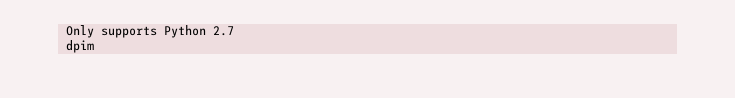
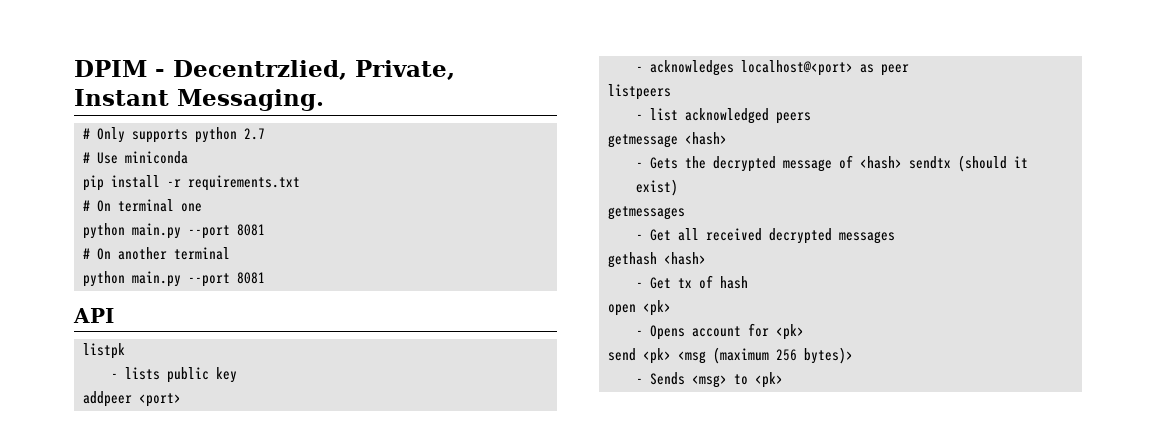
(65, 31) none -> [74,60,455,80] [74,89,324,111] [82,128,90,139] DPIM - Decentrzlied, Private, Instant Messaging. // #
[163,25,206,38] Python -> [194,127,237,143] python
[65,40,94,53] dpim -> [82,151,188,164] [82,175,300,191] [82,199,202,212] [82,223,265,239] [82,247,230,260] [82,271,265,287] [73,308,114,323] [82,343,125,359] [110,367,237,383] [82,391,181,407] [635,60,909,76] [607,84,671,100] [635,108,811,124] [607,132,727,148] [635,155,1028,172] [635,179,678,196] [607,206,685,220] [635,228,895,244] [607,252,706,268] [635,275,748,289] [607,300,671,316] [635,323,804,340] [607,347,853,364] [635,372,783,388] # Use miniconda // pip install -r requirements.txt // # On terminal one // python main.py --port 8081 // # On another terminal // python main.py --port 8081 // API // listpk // - lists public key // addpeer <port> // - acknowledges localhost@<port> as peer // listpeers // - list acknowledged peers // getmessage <hash> // - Gets the decrypted message of <hash> sendtx (should it exist) // getmessages // - Get all received decrypted messages // gethash <hash> // - Get tx of hash // open <pk> // - Opens account for <pk> // send <pk> <msg (maximum 256 bytes)> // - Sends <msg> to <pk>

